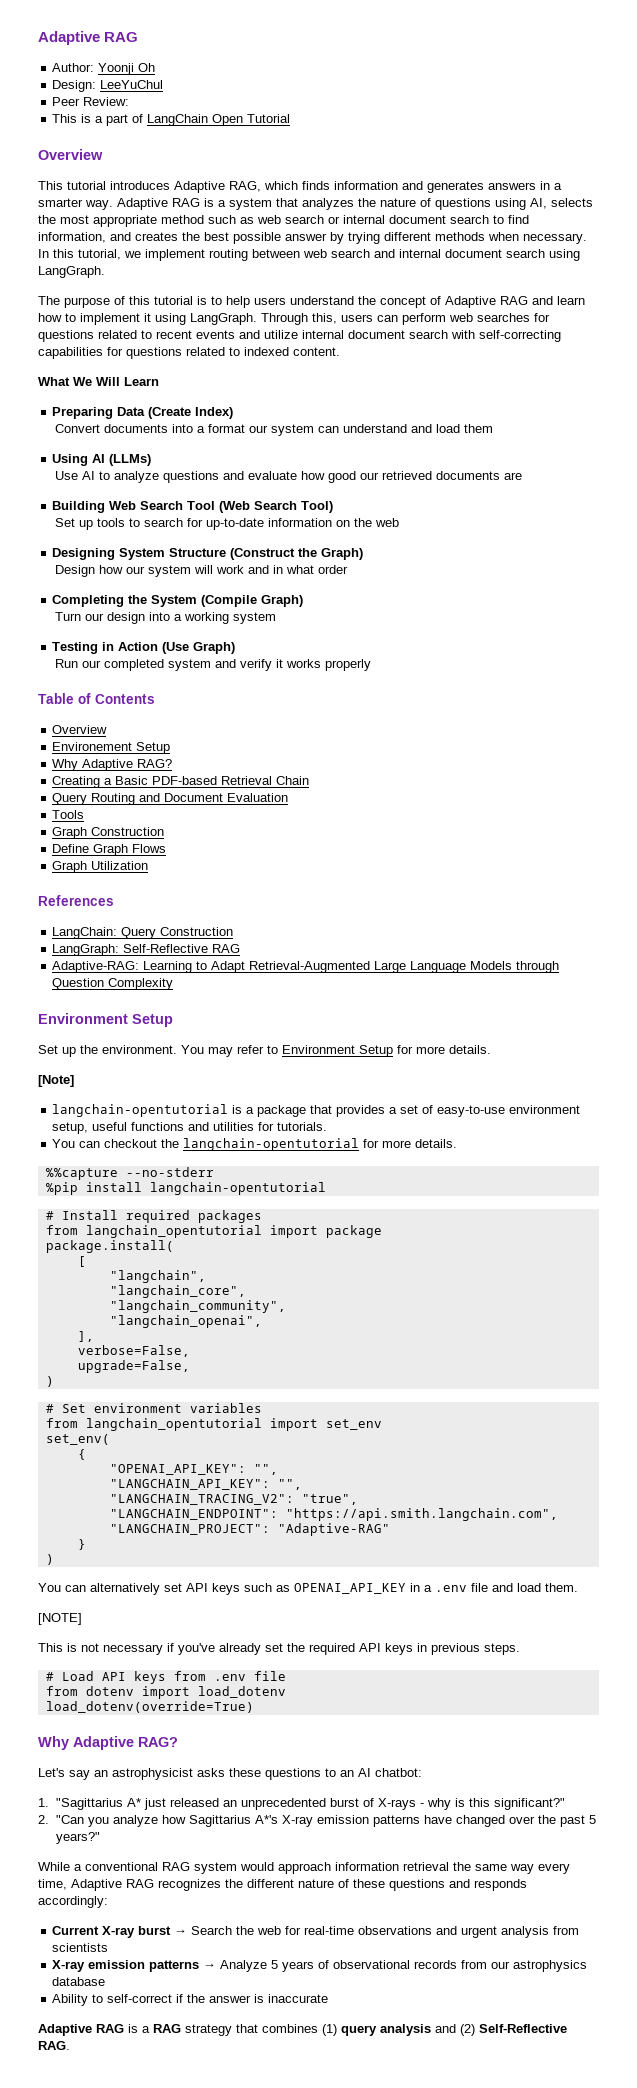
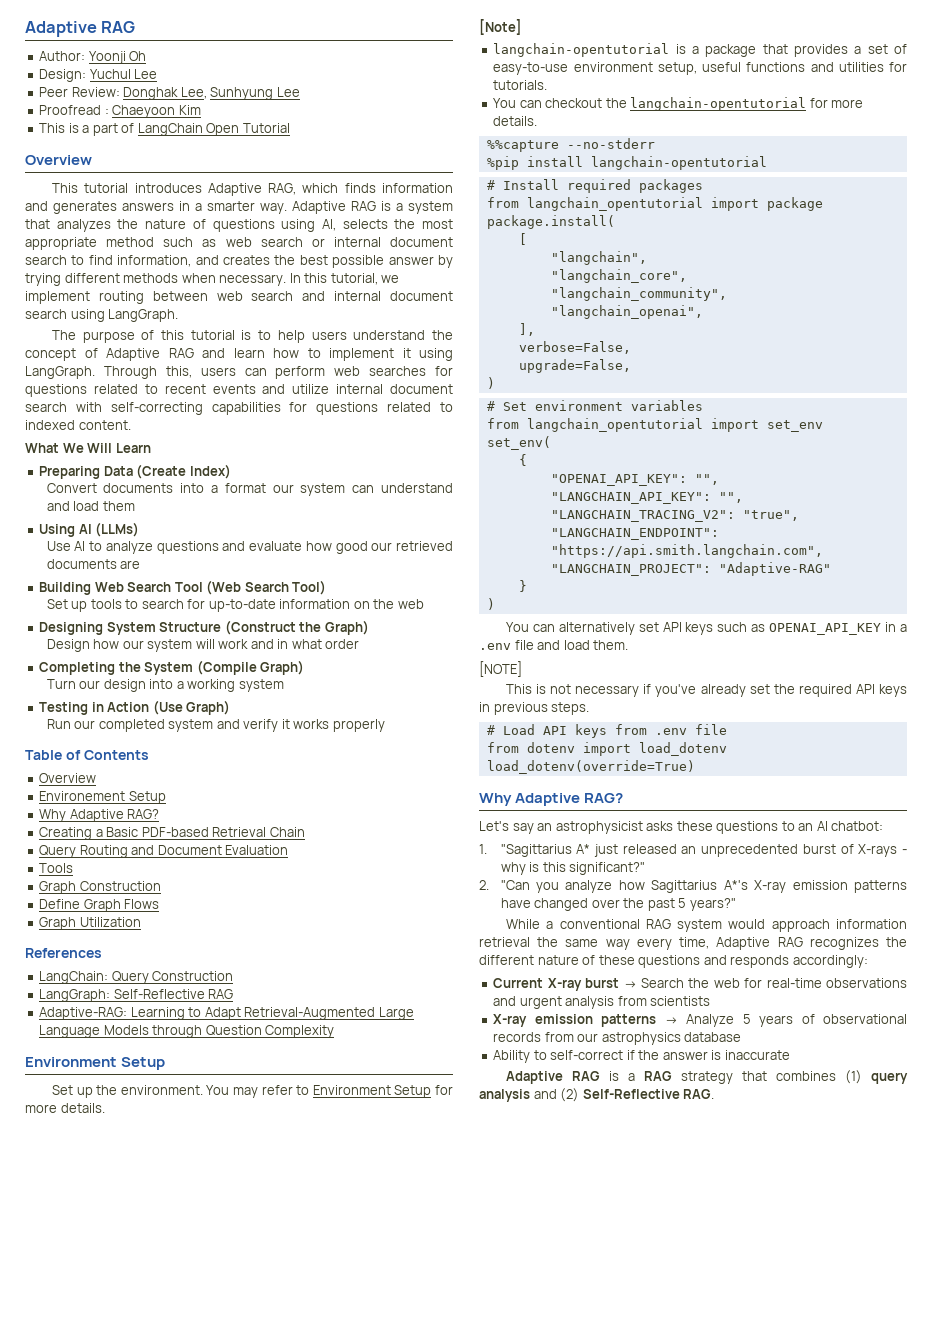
[100,80,164,89] LeeYuChul -> [89,69,158,79] Yuchul Lee
(130, 101) none -> [123,87,300,100] [39,105,201,118] Donghak Lee, Sunhyung Lee // Proofread : Chaeyoon Kim

